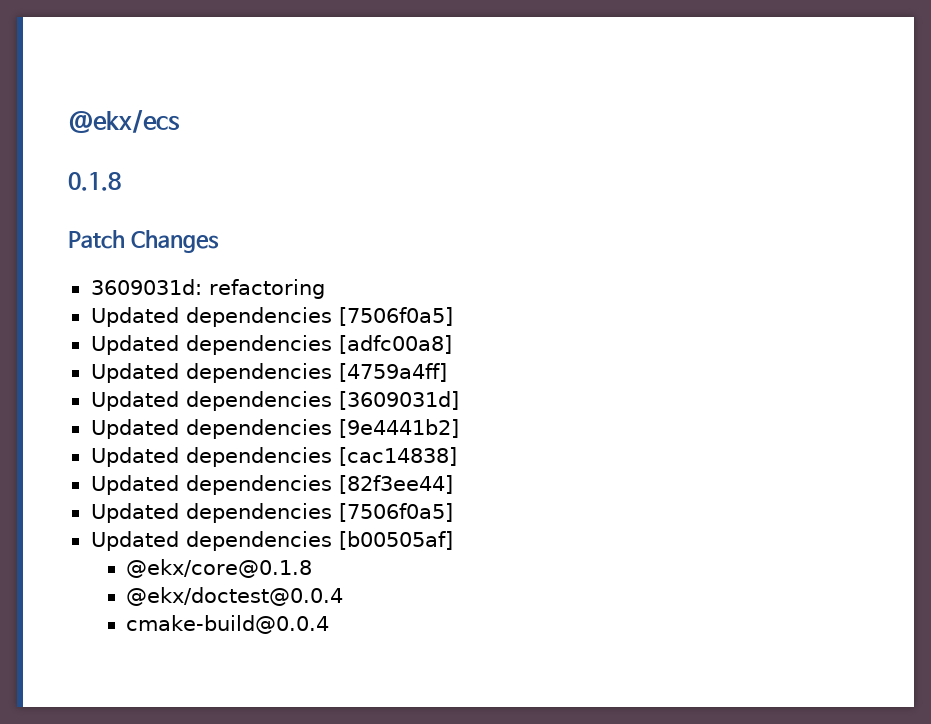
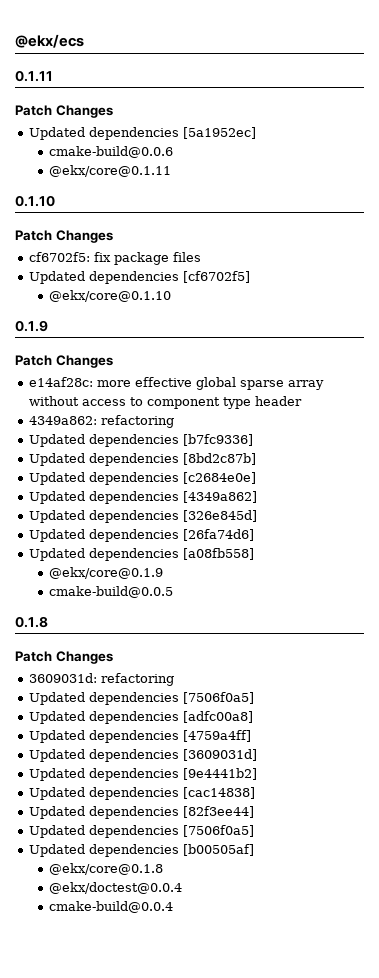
(180, 121) none -> [15,70,53,82] [15,105,113,118] [28,127,256,140] [48,146,173,158] [48,165,171,177] [15,195,55,207] [15,230,113,243] [28,252,201,265] [28,271,250,284] [48,290,171,302] [15,320,48,332] [15,355,113,368] [28,377,324,390] [28,396,302,409] [28,415,174,428] [28,434,253,447] [28,453,256,466] [28,472,256,485] [28,491,257,504] [28,510,257,523] [28,529,254,542] [28,548,254,561] [48,567,163,579] [48,586,173,598] // 0.1.11 // Patch Changes // Updated dependencies [5a1952ec] // cmake-build@0.0.6 // @ekx/core@0.1.11 // 0.1.10 // Patch Changes // cf6702f5: fix package files // Updated dependencies [cf6702f5] // @ekx/core@0.1.10 // 0.1.9 // Patch Changes // e14af28c: more effective global sparse array without access to component type header // 4349a862: refactoring // Updated dependencies [b7fc9336] // Updated dependencies [8bd2c87b] // Updated dependencies [c2684e0e] // Updated dependencies [4349a862] // Updated dependencies [326e845d] // Updated dependencies [26fa74d6] // Updated dependencies [a08fb558] // @ekx/core@0.1.9 // cmake-build@0.0.5

